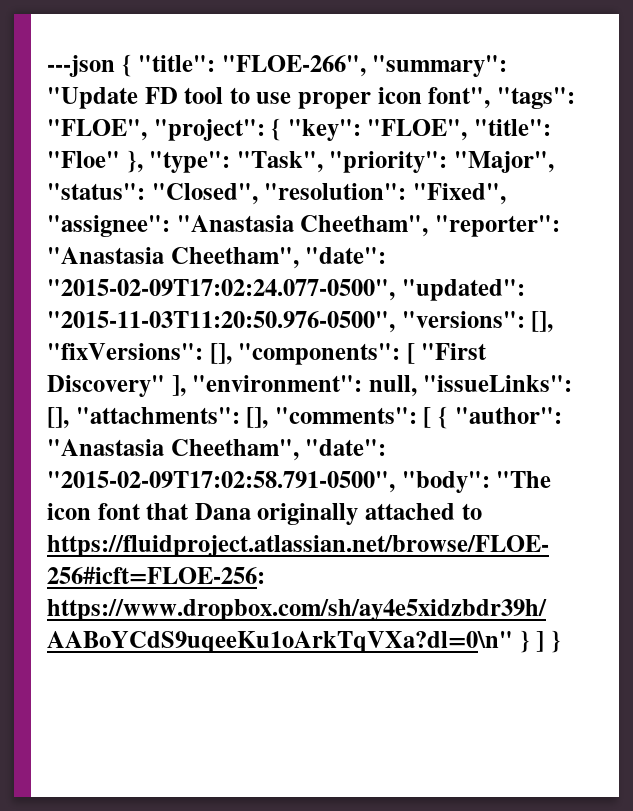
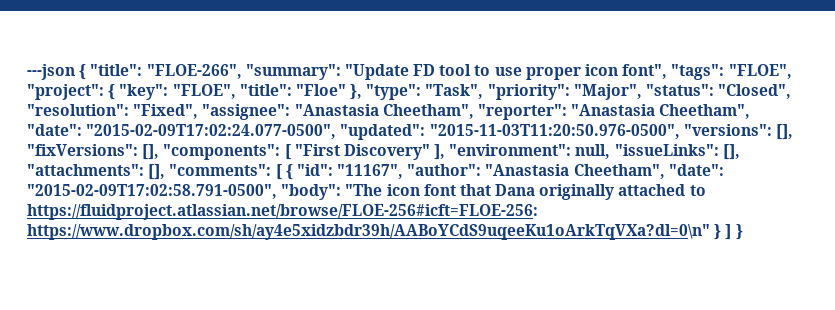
(449, 417) none -> [296,164,404,179] "id": "11167",

